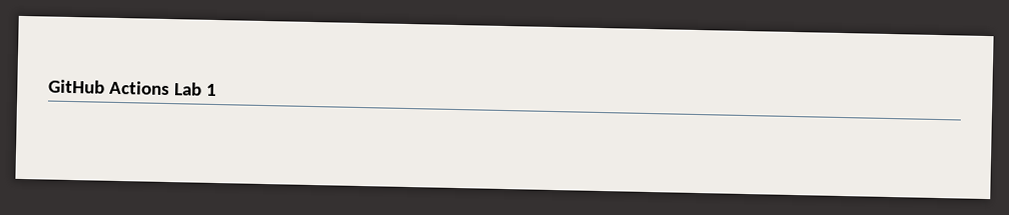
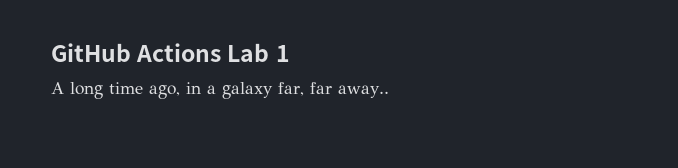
(217, 90) none -> [51,82,389,99] // A long time ago, in a galaxy far, far away..

